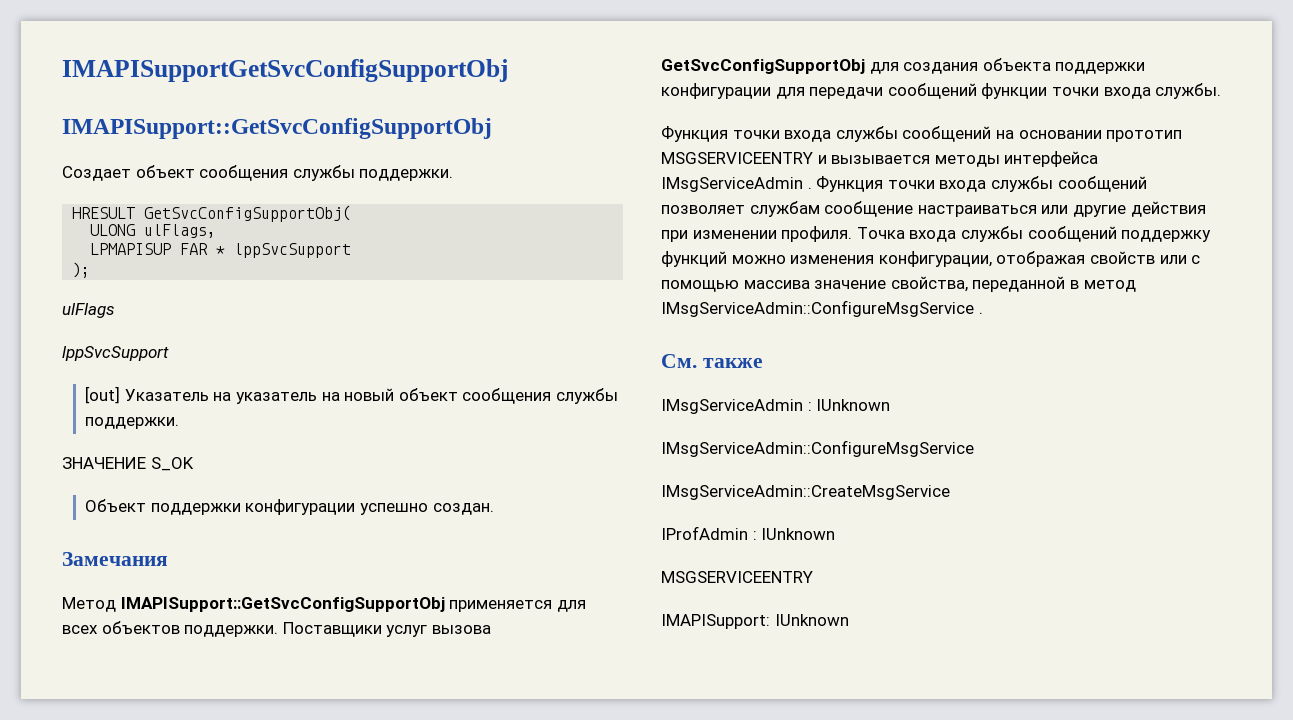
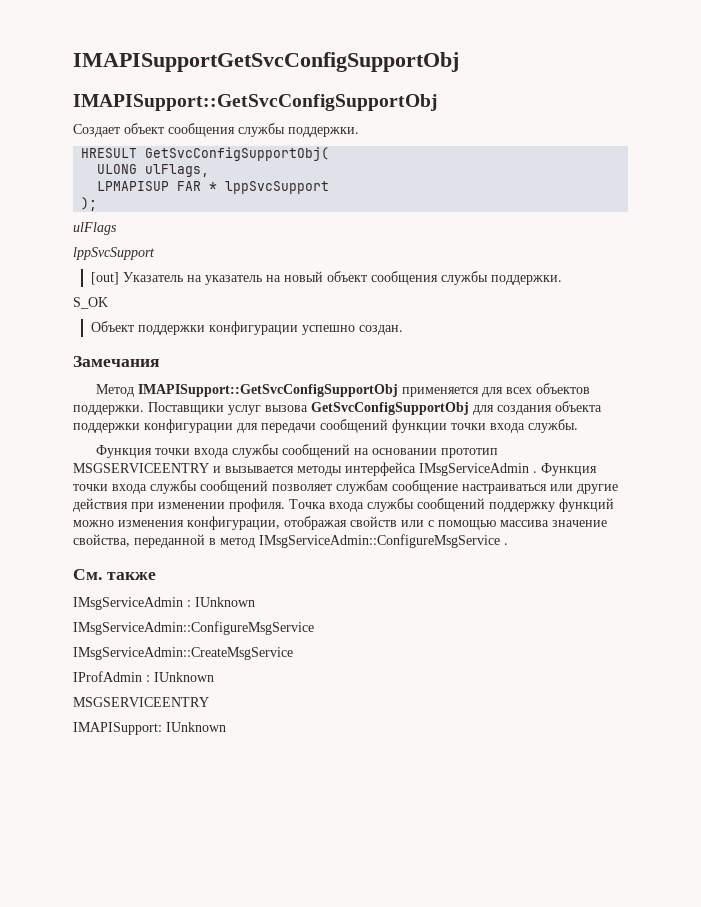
[62,457,146,469] ЗНАЧЕНИЕ -> (563, 280) none

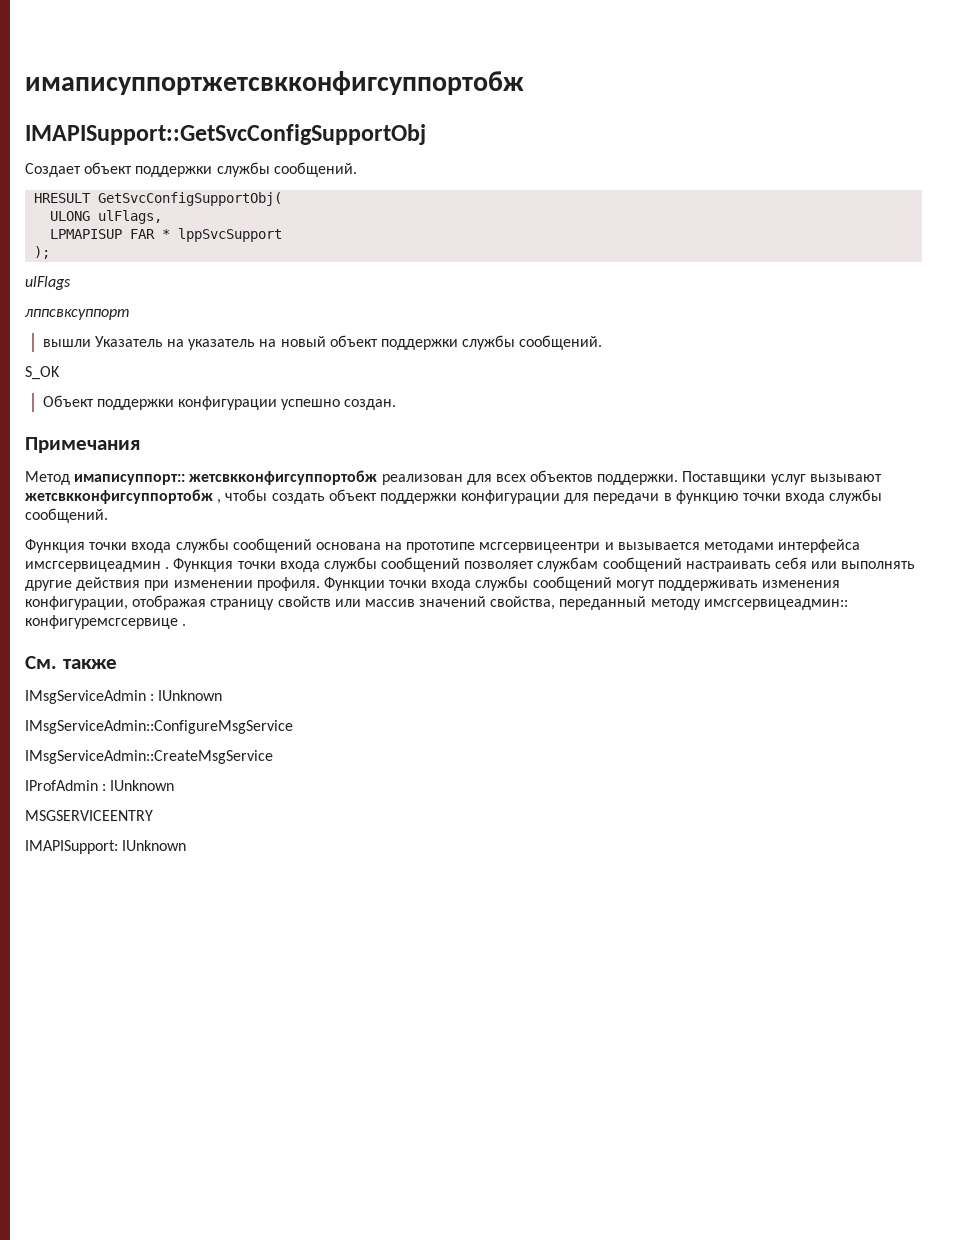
[73,52,459,72] IMAPISupportGetSvcConfigSupportObj -> [25,71,524,95] имаписуппортжетсвкконфигсуппортобж
[168,123,359,137] сообщения службы поддержки. -> [135,162,357,177] поддержки службы сообщений.
[73,247,155,260] [91,272,120,285] lppSvcSupport // [out] -> [24,309,130,320] [42,339,91,347] лппсвксуппорт // вышли
[371,271,563,285] сообщения службы поддержки. -> [380,335,603,350] поддержки службы сообщений.
[73,356,159,367] Замечания -> [25,437,140,453] Примечания
[137,384,479,397] IMAPISupport::GetSvcConfigSupportObj применяется -> [74,470,463,485] имаписуппорт:: жетсвкконфигсуппортобж реализован
[265,401,602,415] [73,419,578,433] [95,444,498,458] [73,462,529,476] вызова GetSvcConfigSupportObj для создания объекта поддержки конфигурации для передачи сообщений функции точки входа службы. // Функция точки входа службы сообщений на основании прототип MSGSERVICEENTRY и вызывается методы интерфейса IMsgServiceAdmin -> [809,474,882,482] [25,489,883,504] [25,508,108,523] [25,538,861,553] [25,561,161,572] вызывают жетсвкконфигсуппортобж , чтобы создать объект поддержки конфигурации для передачи в функцию точки входа службы сообщений. // Функция точки входа службы сообщений основана на прототипе мсгсервицеентри и вызывается методами интерфейса имсгсервицеадмин
[392,480,573,494] сообщение настраиваться или -> [602,557,916,572] сообщений настраивать себя или выполнять
[289,498,614,512] [73,520,114,527] Точка входа службы сообщений поддержку функций можно -> [323,576,759,591] Функции точки входа службы сообщений могут поддерживать
(347, 523) none -> [210,599,275,610] страницу
[428,520,607,530] [73,534,500,548] с помощью массива значение свойства, переданной в метод IMsgServiceAdmin::ConfigureMsgService -> [364,596,848,610] [25,615,178,629] массив значений свойства, переданный методу имсгсервицеадмин:: конфигуремсгсервице

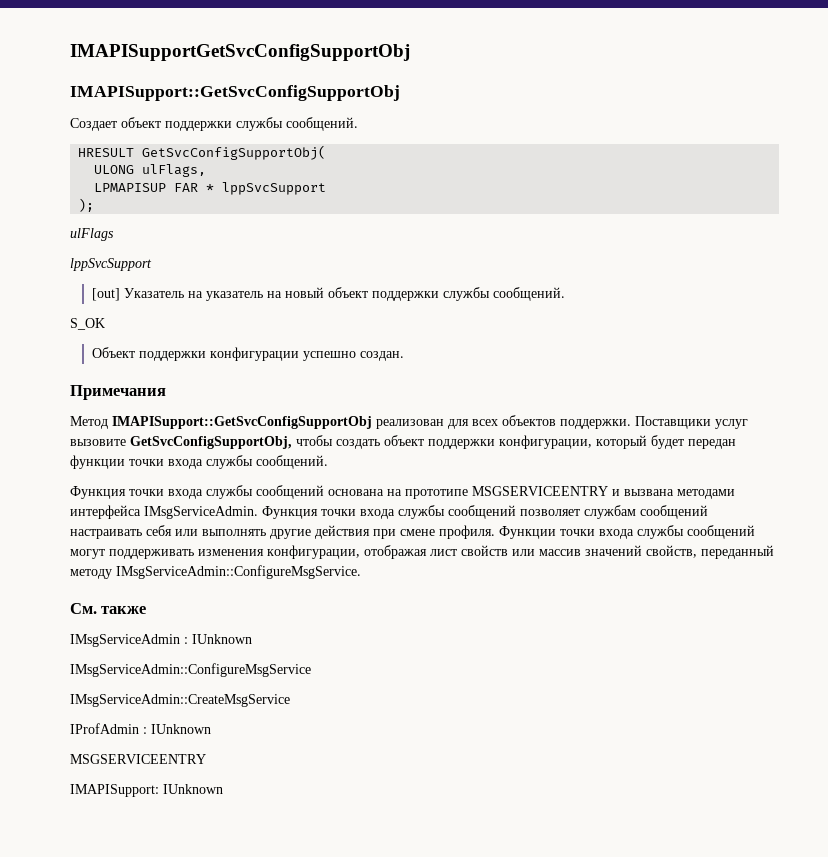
[25,71,524,95] имаписуппортжетсвкконфигсуппортобж -> [70,44,410,61] IMAPISupportGetSvcConfigSupportObj
[24,309,130,320] [42,339,91,347] лппсвксуппорт // вышли -> [70,258,152,271] [92,288,121,301] lppSvcSupport // [out]
[74,470,378,485] имаписуппорт:: жетсвкконфигсуппортобж -> [112,416,372,429] IMAPISupport::GetSvcConfigSupportObj
[809,474,882,482] [25,489,222,504] вызывают жетсвкконфигсуппортобж , -> [70,436,292,449] вызовите GetSvcConfigSupportObj,
[461,490,739,504] конфигурации для передачи в функцию -> [499,435,736,449] [70,455,125,469] конфигурации, который будет передан функции
[479,539,861,553] [25,561,170,572] мсгсервицеентри и вызывается методами интерфейса имсгсервицеадмин . -> [472,486,735,499] [70,505,258,519] MSGSERVICEENTRY и вызвана методами интерфейса IMsgServiceAdmin.
[173,580,253,588] изменении -> [400,529,435,536] смене
[210,599,275,610] страницу -> [430,549,457,556] лист
[490,596,556,610] свойства, -> [646,545,697,558] свойств,
[703,599,848,610] [25,615,187,629] имсгсервицеадмин:: конфигуремсгсервице . -> [116,565,361,579] IMsgServiceAdmin::ConfigureMsgService.

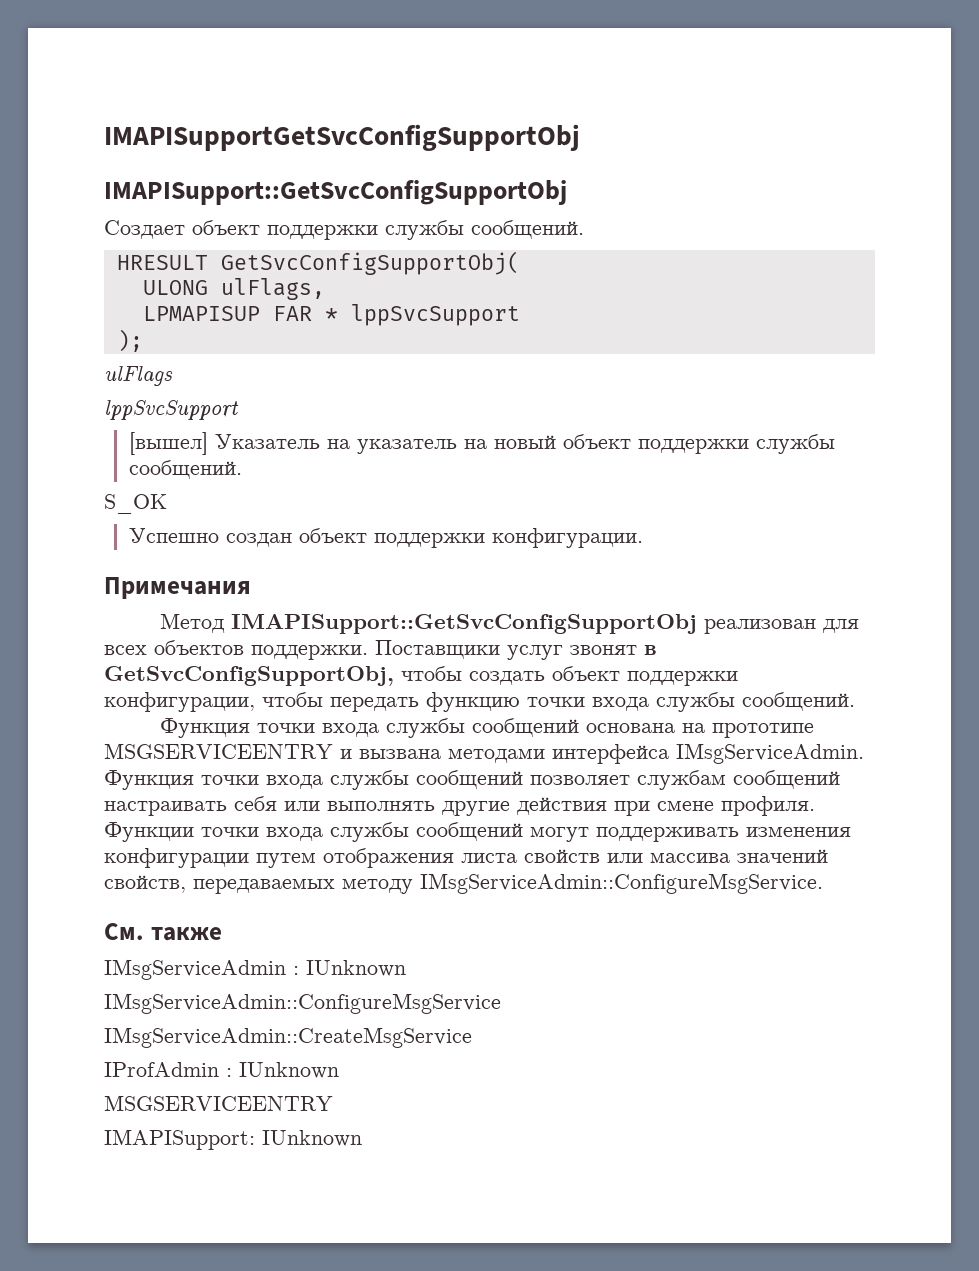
[92,288,121,301] [out] -> [128,432,208,455] [вышел]
[92,347,405,361] Объект поддержки конфигурации успешно создан. -> [128,528,643,548] Успешно создан объект поддержки конфигурации.
[70,439,126,446] вызовите -> [570,645,657,655] звонят в
[596,435,736,449] [70,455,125,469] который будет передан функции -> [262,692,520,712] чтобы передать функцию
[267,545,457,559] конфигурации, отображая лист -> [104,848,517,868] конфигурации путем отображения листа
[539,549,581,556] массив -> [650,853,730,863] массива
[701,545,774,559] переданный -> [193,879,335,894] передаваемых

